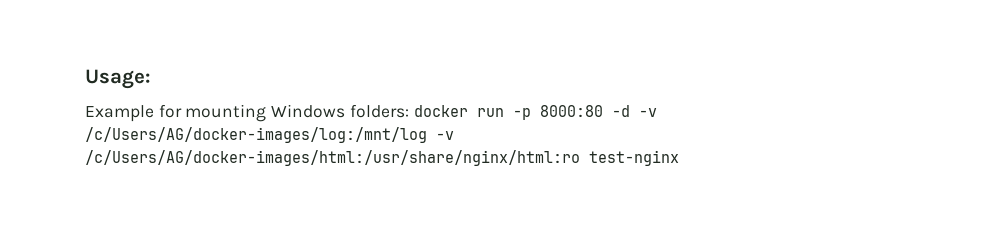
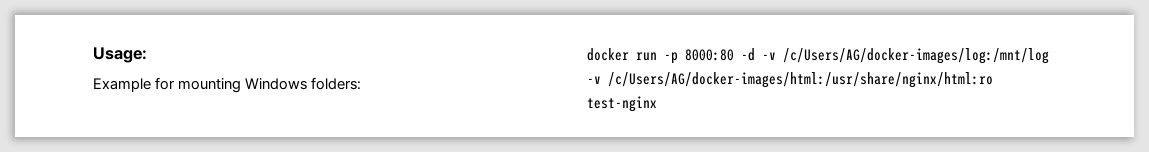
(409, 111) none -> (362, 83) //

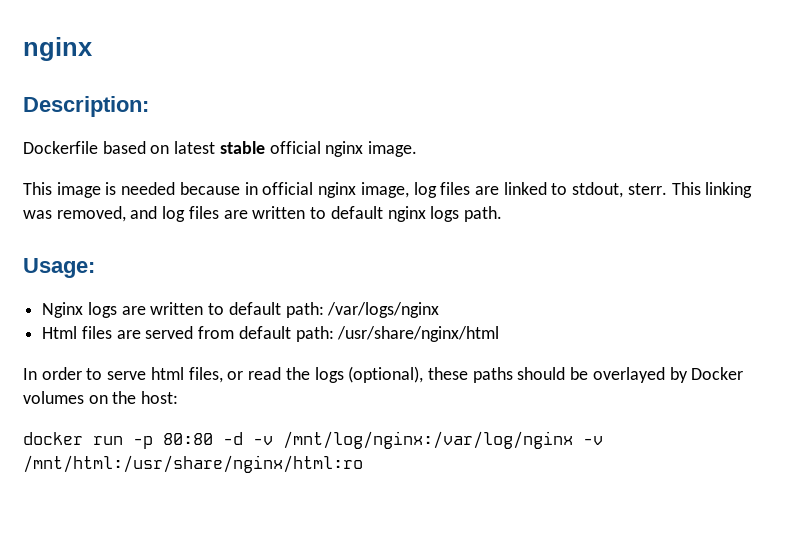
[93,47,147,63] [93,77,362,93] Usage: // Example for mounting Windows folders: -> [23,37,92,61] [23,96,149,117] [23,141,418,157] [23,182,753,198] [23,206,502,222] [23,258,95,278] [42,302,440,318] [42,326,500,342] [23,366,744,383] [23,391,179,404] nginx // Description: // Dockerfile based on latest stable official nginx image. // This image is needed because in official nginx image, log files are linked to stdout, sterr. This linking was removed, and log files are written to default nginx logs path. // Usage: // Nginx logs are written to default path: /var/logs/nginx // Html files are served from default path: /usr/share/nginx/html // In order to serve html files, or read the logs (optional), these paths should be overlayed by Docker volumes on the host:
[685,49,734,61] 8000:80 -> [163,433,213,445] 80:80
[783,48,1049,64] [587,72,993,88] [587,96,657,112] /c/Users/AG/docker-images/log:/mnt/log -v /c/Users/AG/docker-images/html:/usr/share/nginx/html:ro test-nginx -> [283,431,603,449] [23,455,363,473] /mnt/log/nginx:/var/log/nginx -v /mnt/html:/usr/share/nginx/html:ro

